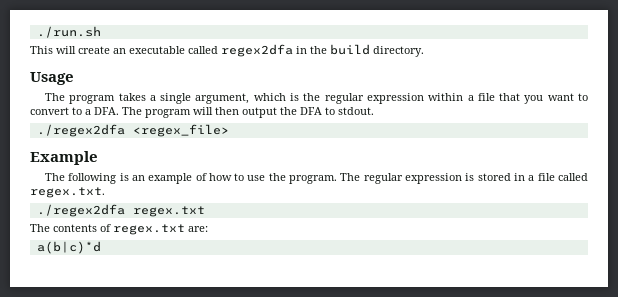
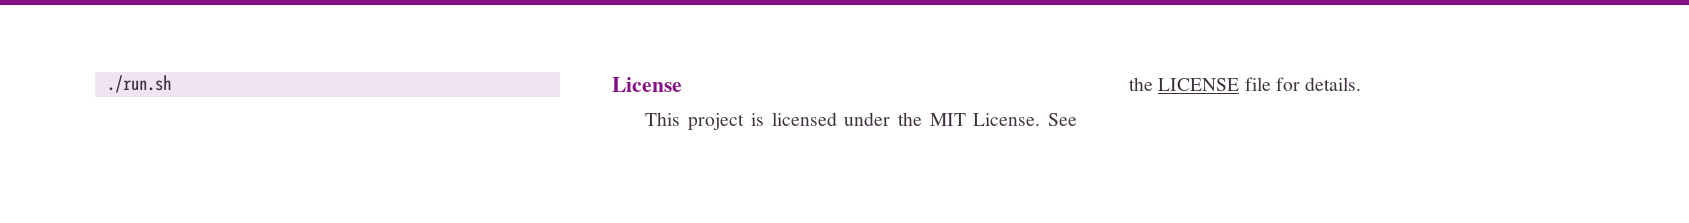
(101, 32) none -> [612,77,682,92] // License
[56,44,424,57] [30,72,74,85] [44,93,589,104] [30,107,374,118] [36,124,229,137] [30,151,98,165] [44,173,589,184] [30,187,105,198] [36,204,205,217] [30,224,208,235] [36,241,101,254] will create an executable called regex2dfa in the build directory. // Usage // The program takes a single argument, which is the regular expression within a file that you want to convert to a DFA. The program will then output the DFA to stdout. // ./regex2dfa <regex_file> // Example // The following is an example of how to use the program. The regular expression is stored in a file called regex.txt. // ./regex2dfa regex.txt // The contents of regex.txt are: // a(b|c)*d -> [688,112,1077,131] [1129,77,1362,91] project is licensed under the MIT License. See the LICENSE file for details.

